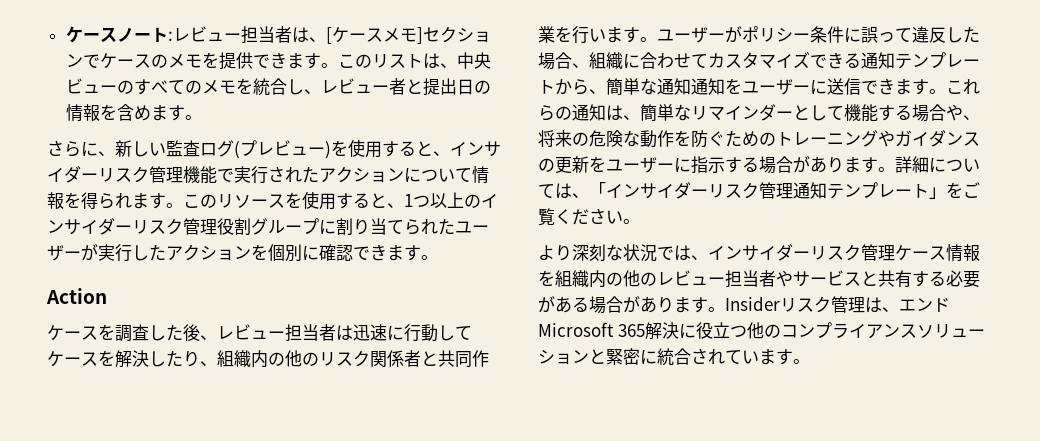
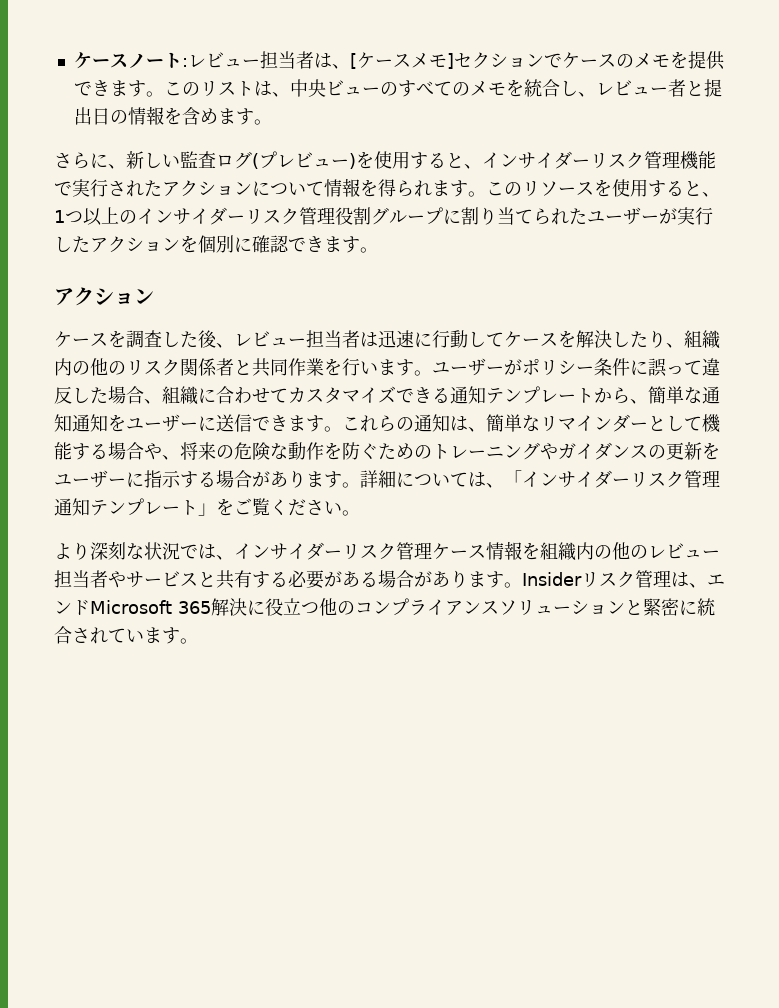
[46,288,107,304] Action -> [54,287,154,306] アクション

